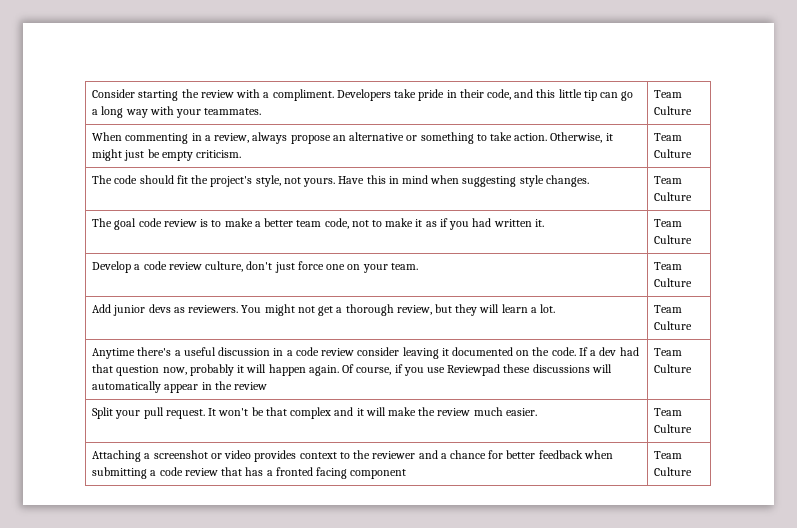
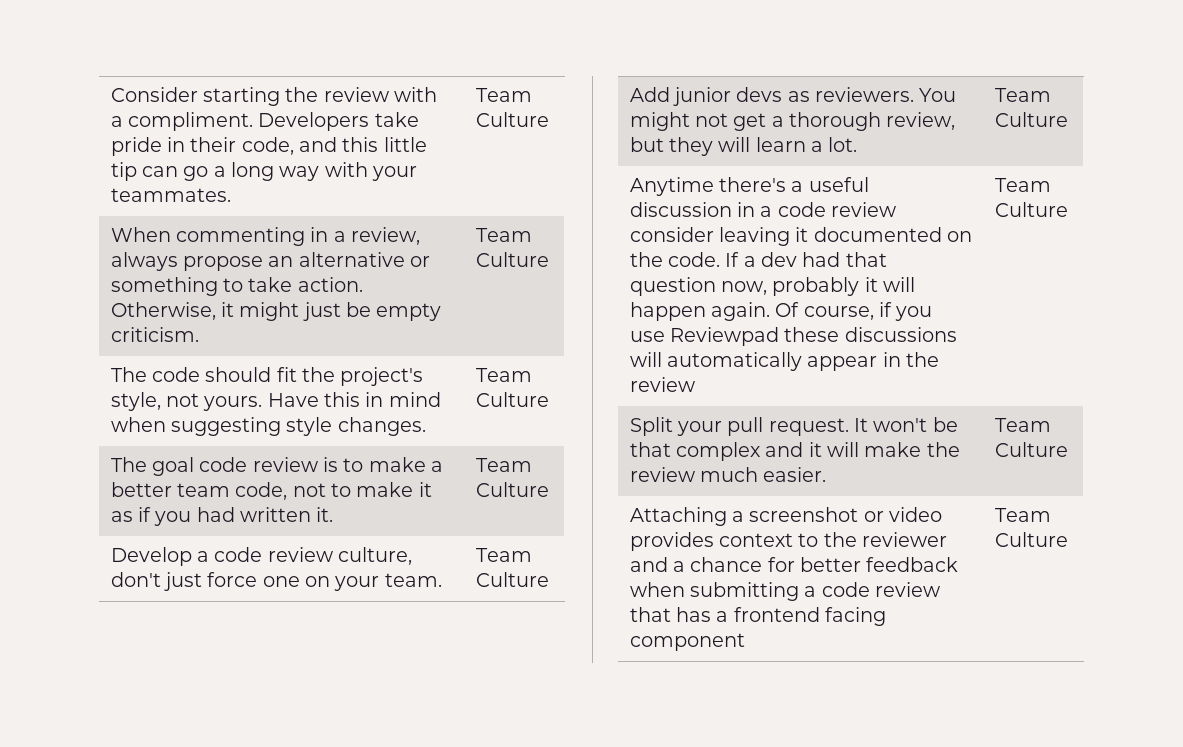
[275,467,313,476] fronted -> [733,607,820,622] frontend

